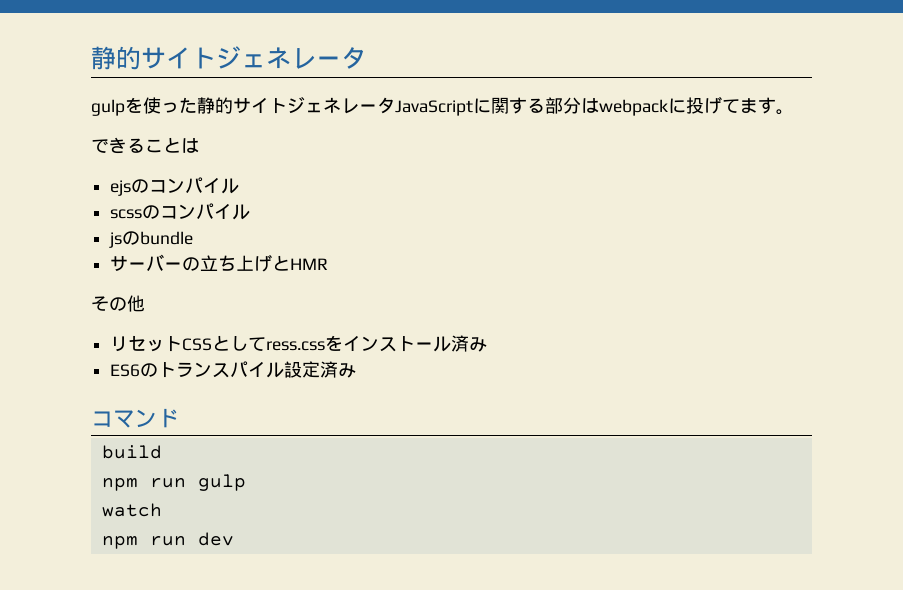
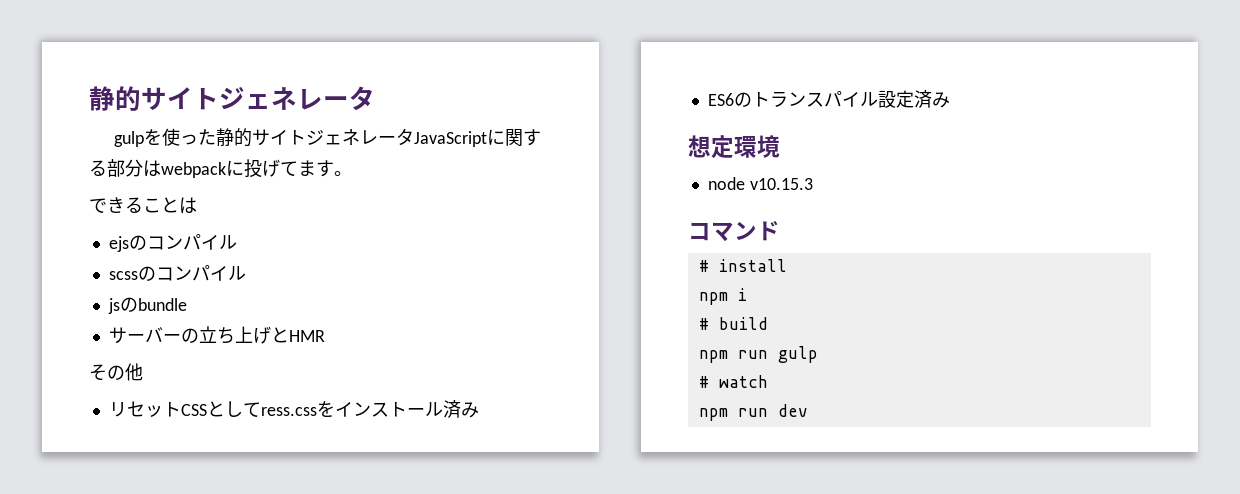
[91,408,179,428] コマンド // -> [688,135,780,159] [707,177,813,190] [688,221,780,242] [698,259,787,272] [698,288,747,305] [698,318,709,330] 想定環境 // node v10.15.3 // コマンド // # install // npm i // #
(246, 482) none -> [698,376,709,388] #

